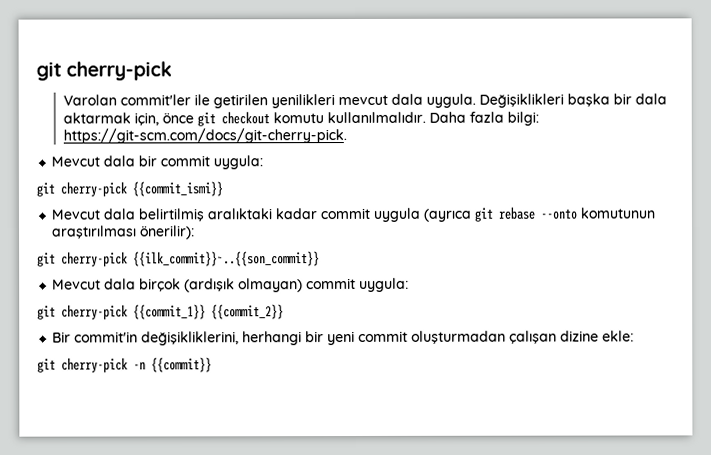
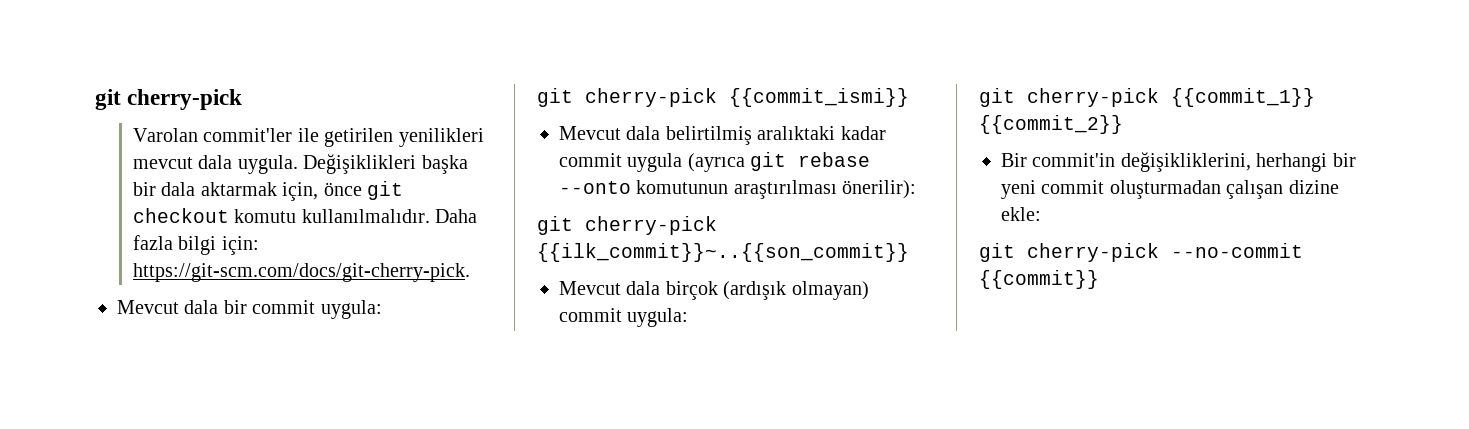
[506,111,539,126] bilgi: -> [178,236,259,255] bilgi için:
[133,361,146,370] -n -> [1171,243,1303,258] --no-commit

